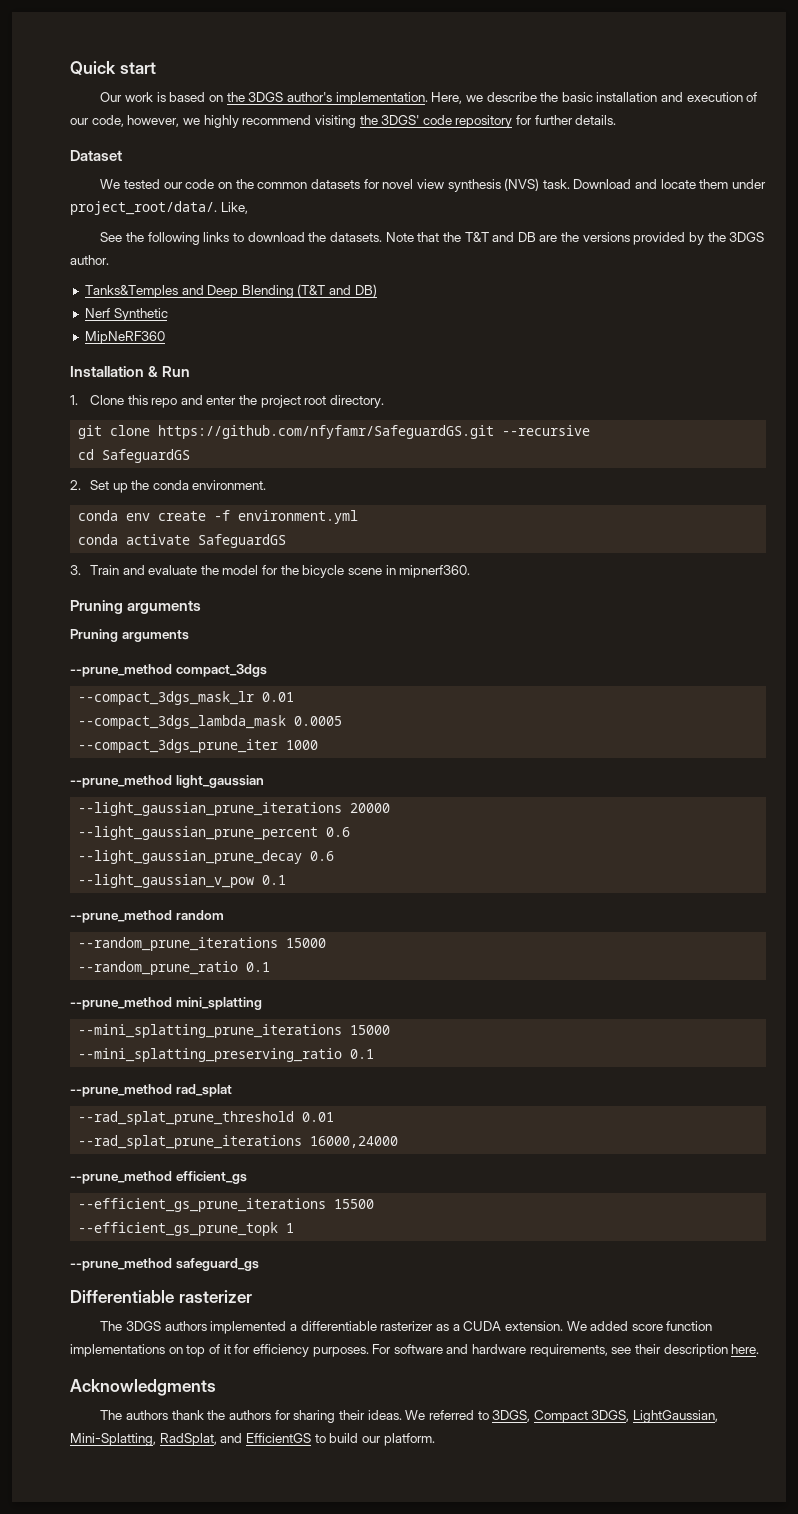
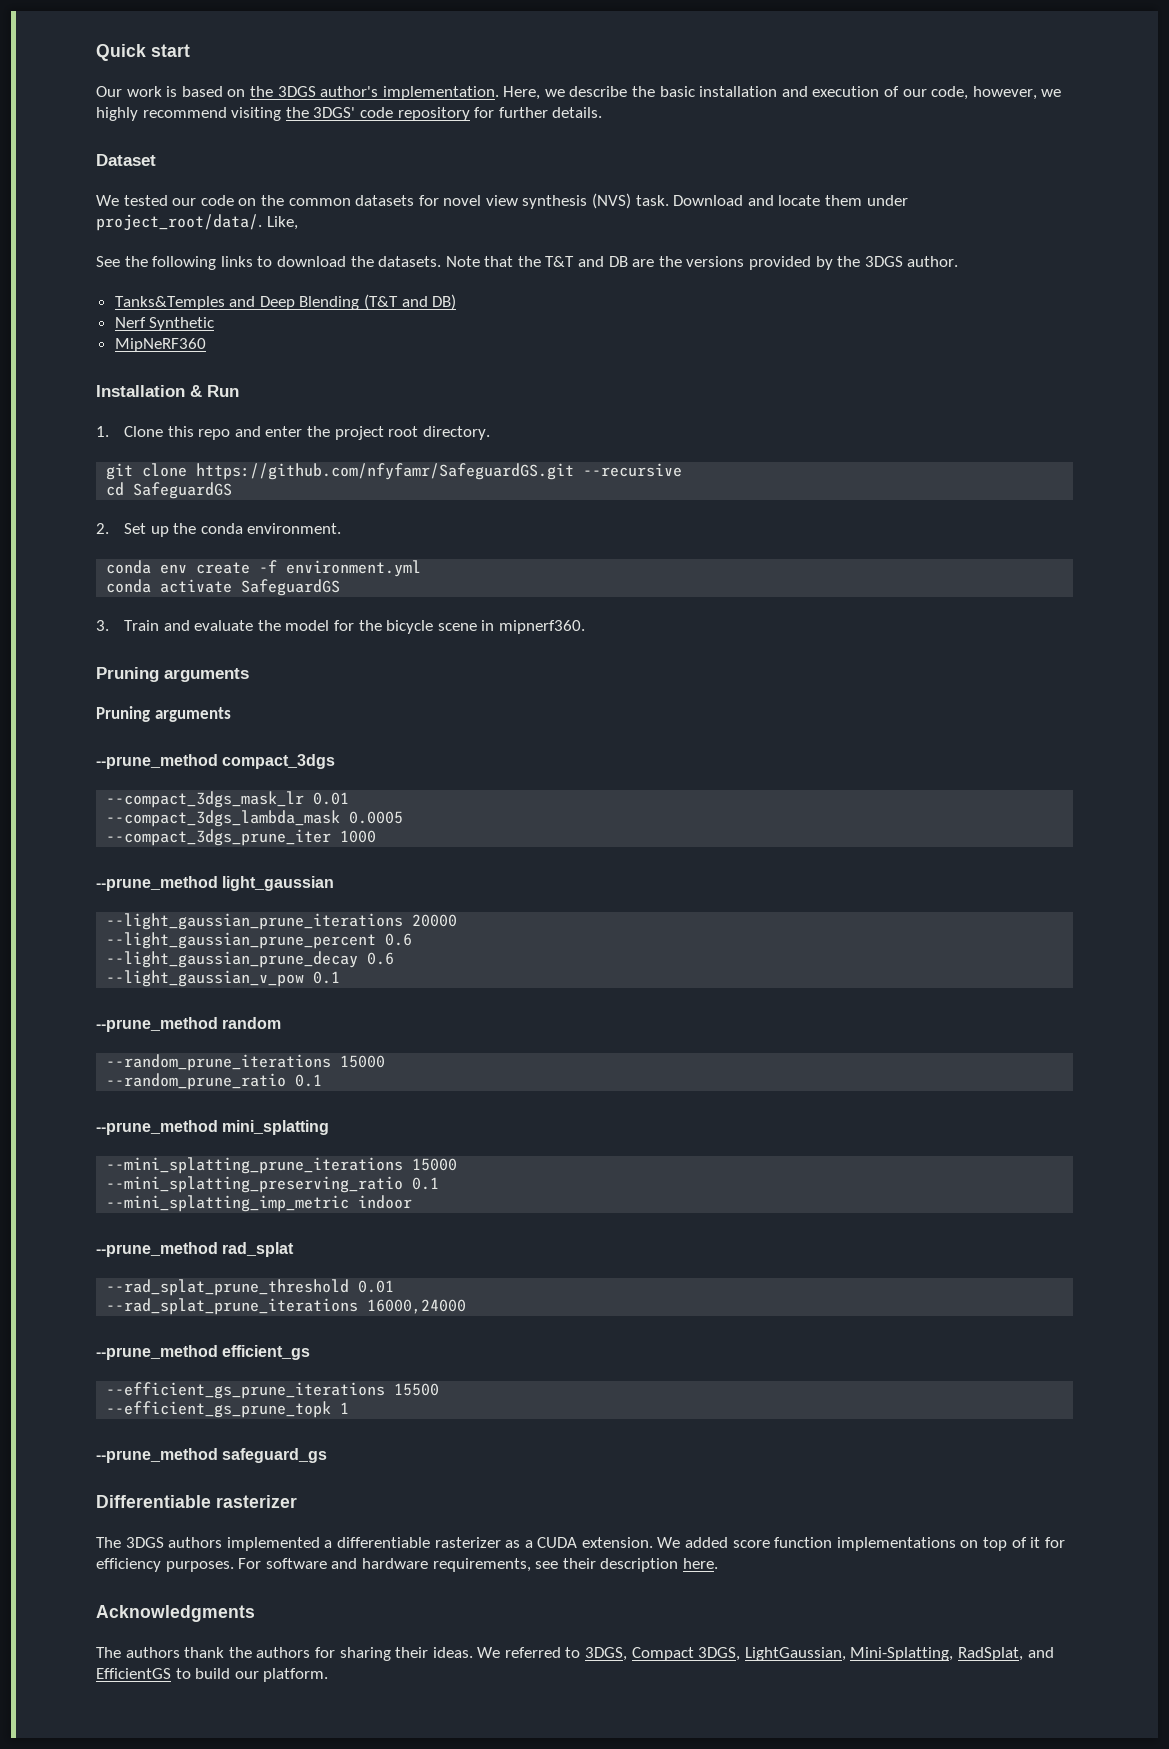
(375, 1054) none -> [106,1195,413,1212] // --mini_splatting_imp_metric indoor

